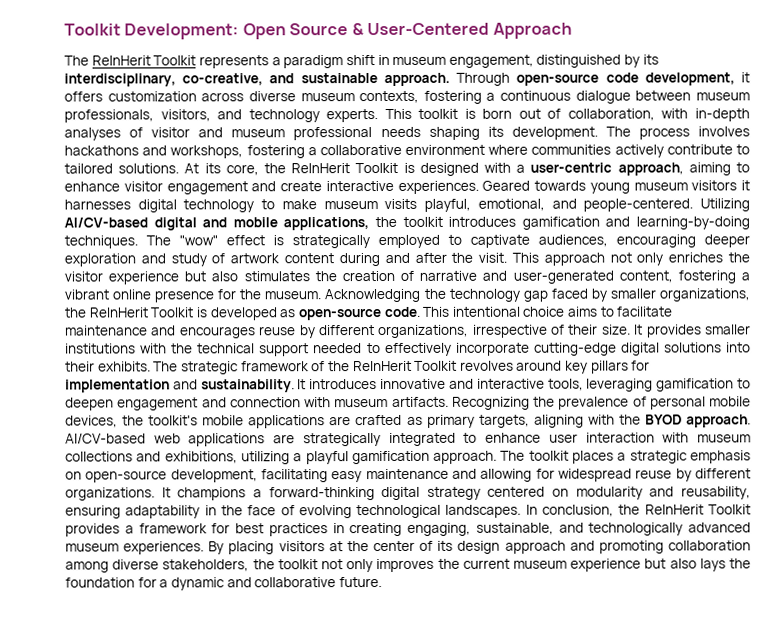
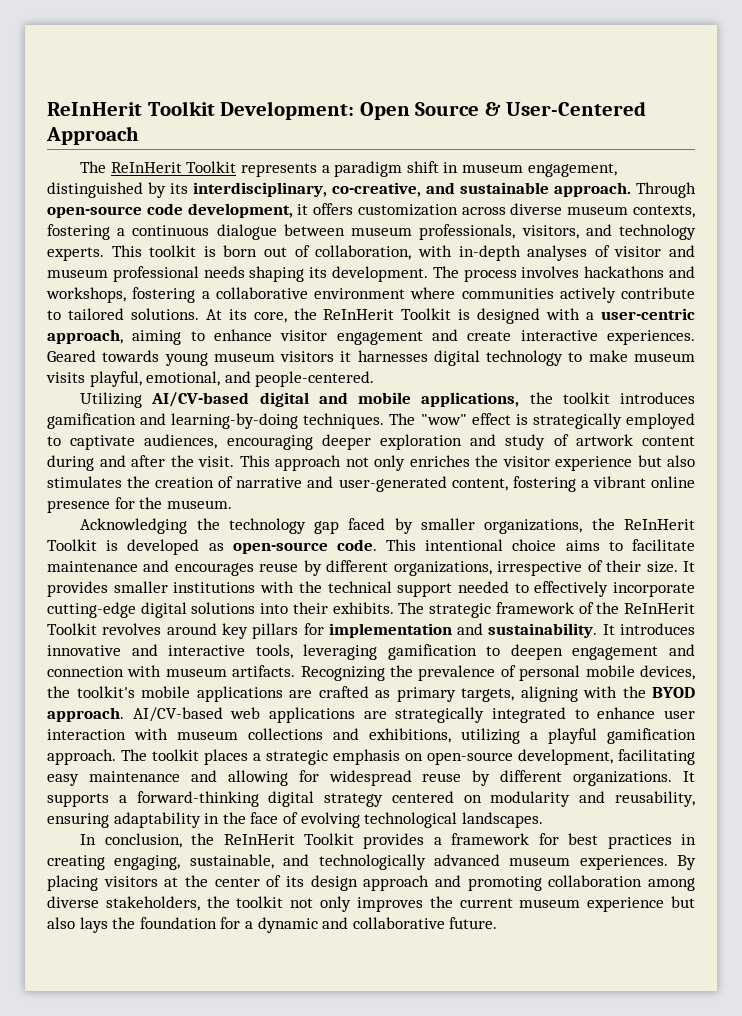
(64, 29) none -> [47,102,142,116] ReInHerit
(694, 205) none -> (375, 379) //
(322, 295) none -> (232, 504) //
[177,487,247,501] champions -> [47,793,109,807] supports
(522, 511) none -> (543, 820) //

